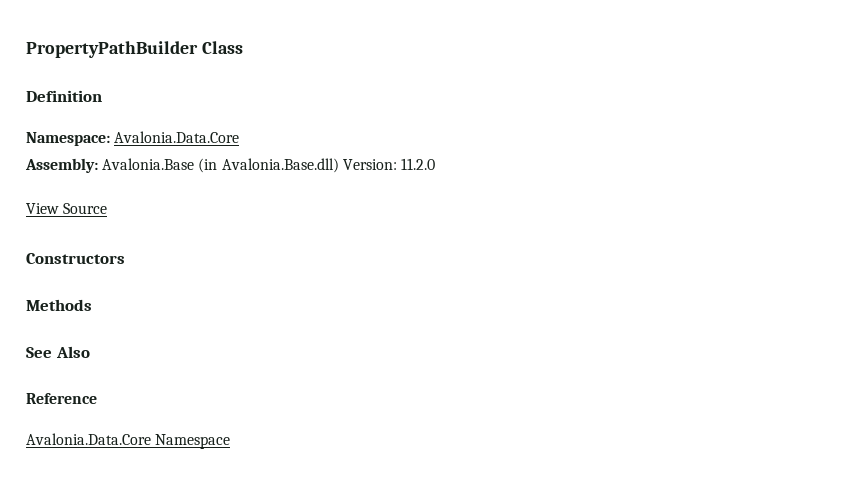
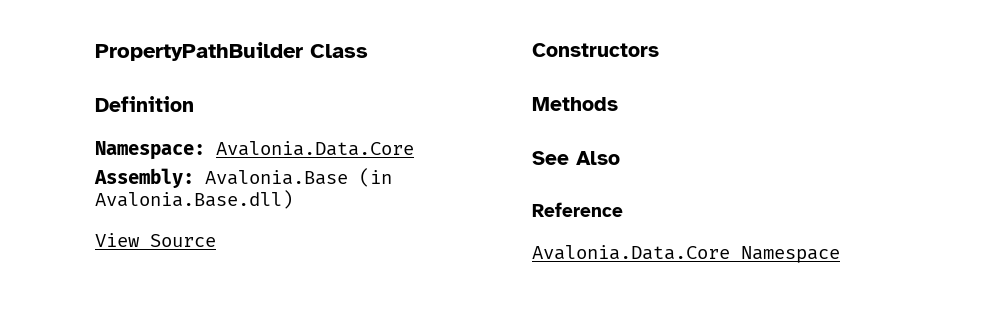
[342,158,435,170] Version: 11.2.0 -> (293, 199) none

